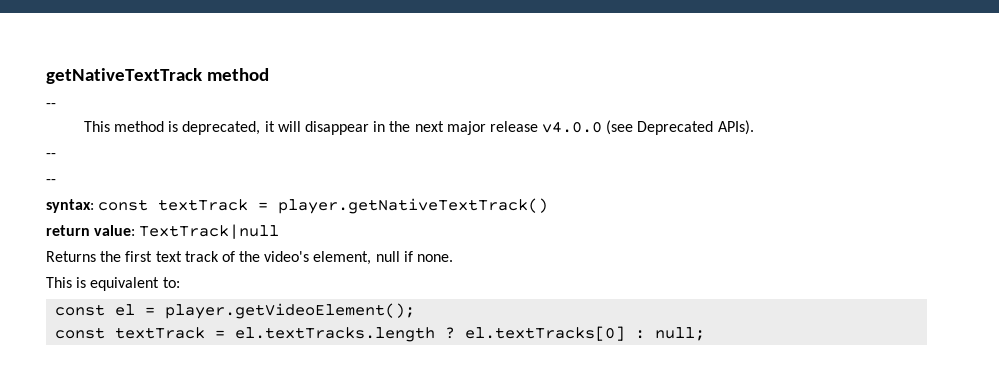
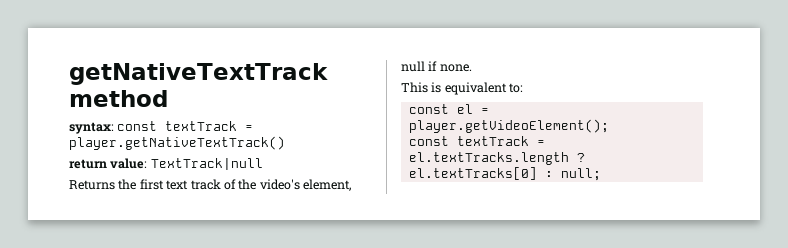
[46,103,56,108] [83,120,754,135] [46,153,56,158] [46,179,56,184] // -- // This method is deprecated, it will disappear in the next major release v4.0.0 (see Deprecated APIs). // -- // -- -> (168, 98) none

